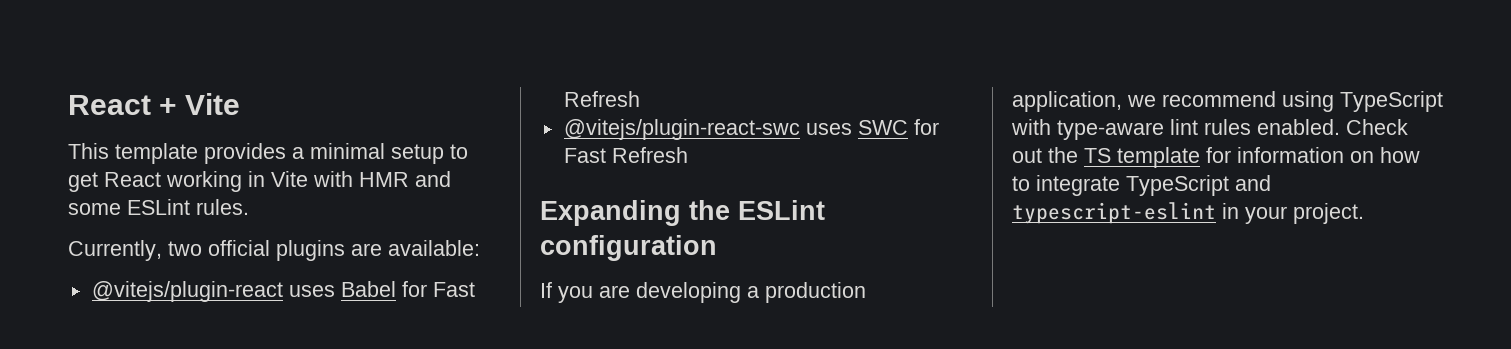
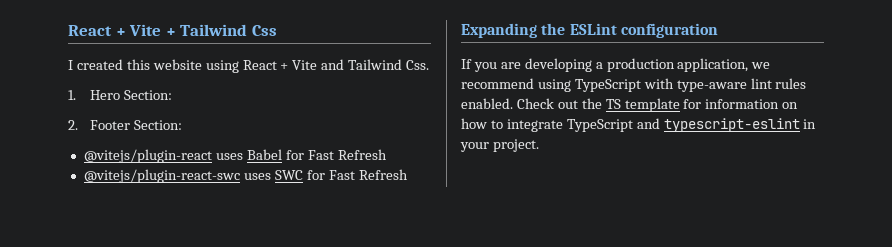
[68,93,241,115] [68,143,468,164] [68,171,451,192] [68,199,249,215] [68,240,480,261] React + Vite // This template provides a minimal setup to get React working in Vite with HMR and some ESLint rules. // Currently, two official plugins are available: -> [68,24,277,36] [68,59,430,73] [68,90,172,100] [68,120,182,130] React + Vite + Tailwind Css // I created this website using React + Vite and Tailwind Css. // 1. Hero Section: // 2. Footer Section:

